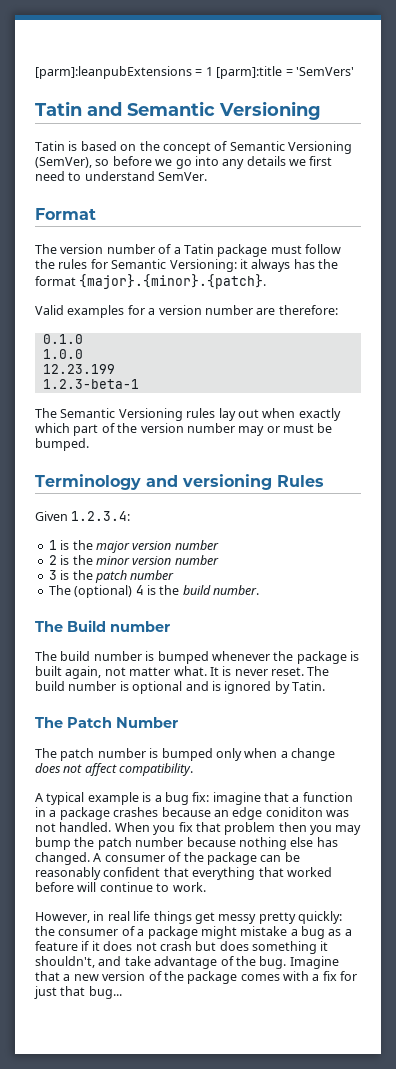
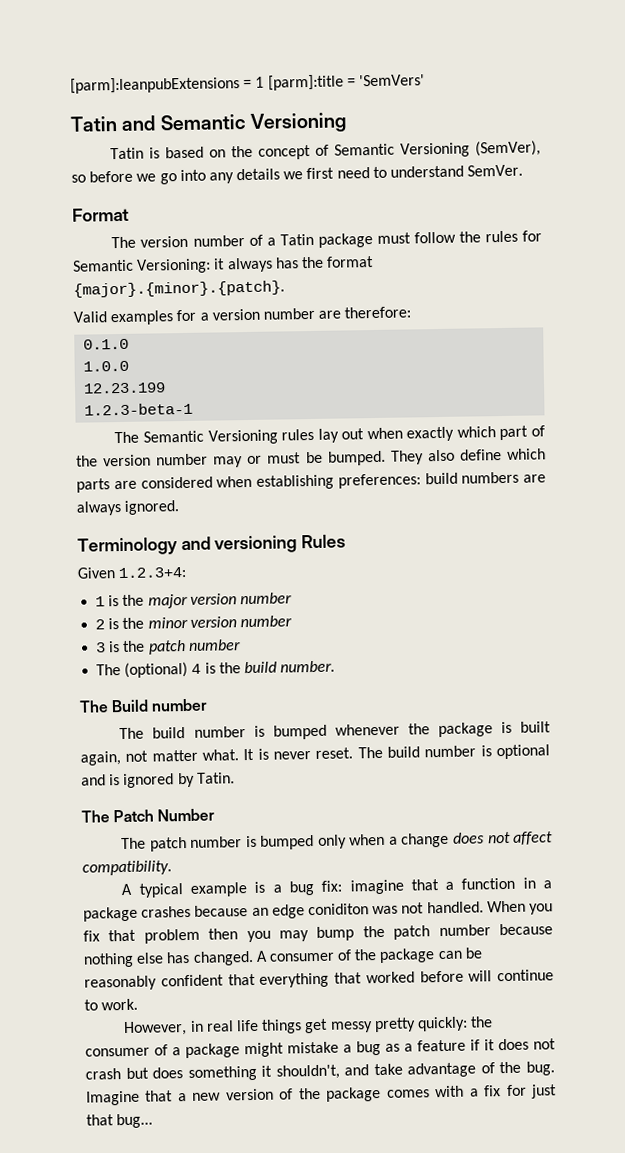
(89, 444) none -> [390,448,546,465] [76,471,546,493] [76,500,181,516] They also define which parts are considered when establishing preferences: build numbers are always ignored.
[71,511,131,521] 1.2.3.4: -> [118,566,187,579] 1.2.3+4:

